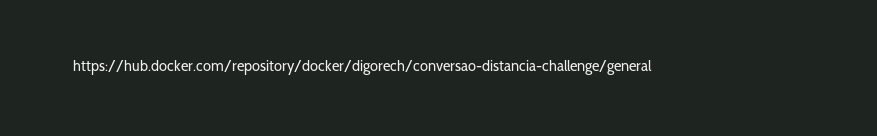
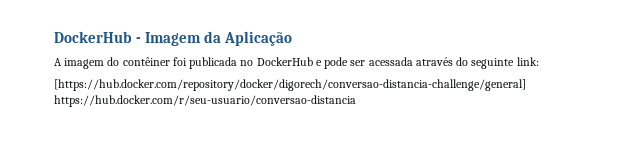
[73,60,652,75] https://hub.docker.com/repository/docker/digorech/conversao-distancia-challenge/general -> [54,31,293,46] [54,57,539,69] [54,79,526,91] [54,95,356,107] DockerHub - Imagem da Aplicação // A imagem do contêiner foi publicada no DockerHub e pode ser acessada através do seguinte link: // [https://hub.docker.com/repository/docker/digorech/conversao-distancia-challenge/general] https://hub.docker.com/r/seu-usuario/conversao-distancia

